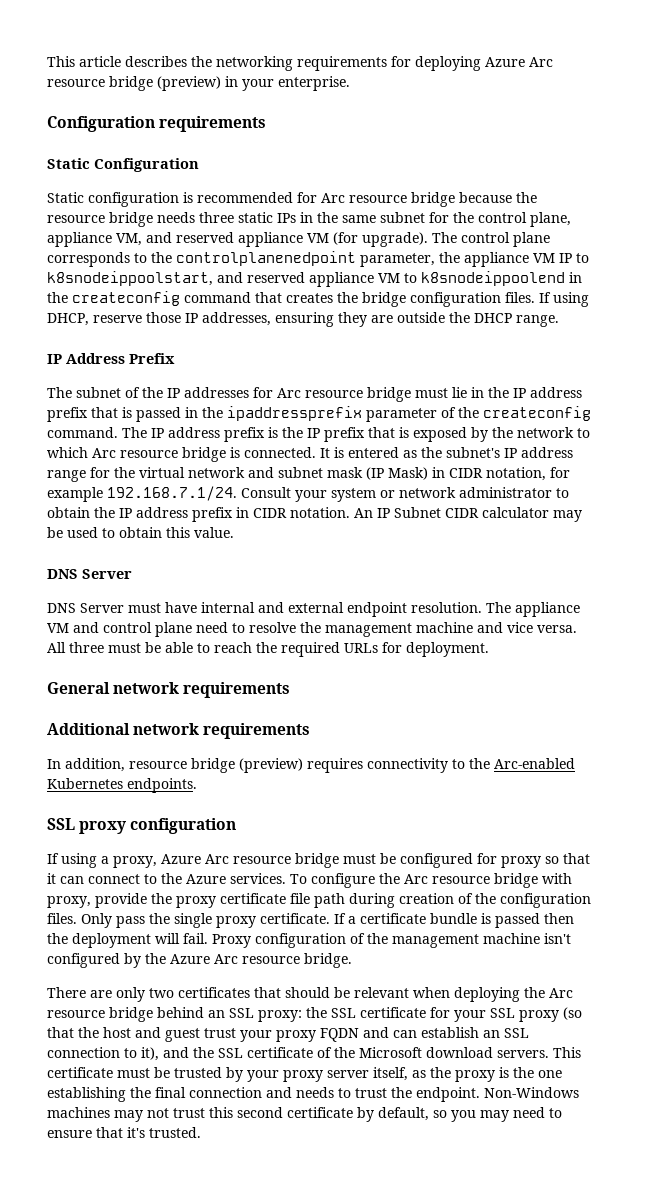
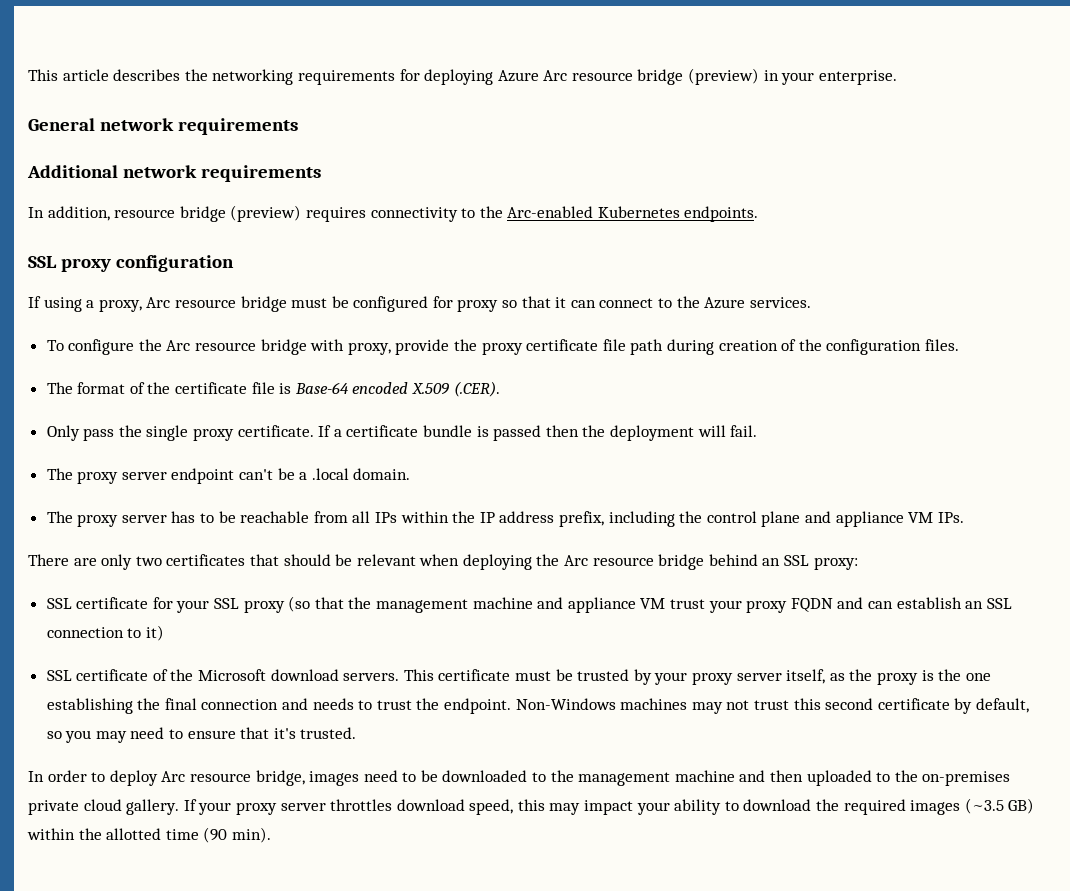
[47,116,267,132] [47,158,199,172] [47,192,537,207] [47,212,571,227] [47,232,550,247] [47,251,589,267] [47,271,582,287] [47,291,589,307] [47,312,559,327] [47,353,175,364] [47,387,582,402] [47,406,591,422] [47,427,590,442] [47,447,573,462] [47,467,570,482] [47,486,569,502] [47,507,582,522] [47,527,234,538] [47,569,132,579] [47,602,580,617] [47,622,577,637] [47,642,489,657] // Configuration requirements // Static Configuration // Static configuration is recommended for Arc resource bridge because the resource bridge needs three static IPs in the same subnet for the control plane, appliance VM, and reserved appliance VM (for upgrade). The control plane corresponds to the controlplanenedpoint parameter, the appliance VM IP to k8snodeippoolstart, and reserved appliance VM to k8snodeippoolend in the createconfig command that creates the bridge configuration files. If using DHCP, reserve those IP addresses, ensuring they are outside the DHCP range. // IP Address Prefix // The subnet of the IP addresses for Arc resource bridge must lie in the IP address prefix that is passed in the ipaddressprefix parameter of the createconfig command. The IP address prefix is the IP prefix that is exposed by the network to which Arc resource bridge is connected. It is entered as the subnet's IP address range for the virtual network and subnet mask (IP Mask) in CIDR notation, for example 192.168.7.1/24. Consult your system or network administrator to obtain the IP address prefix in CIDR notation. An IP Subnet CIDR calculator may be used to obtain this value. // DNS Server // DNS Server must have internal and external endpoint resolution. The appliance VM and control plane need to resolve the management machine and vice versa. All three must be able to reach the required URLs for deployment. -> (897, 77) none
[161,854,201,864] Azure -> (142, 305) none
(286, 878) none -> (811, 302) //
(77, 918) none -> [46,381,500,397] // The format of the certificate file is Base-64 encoded X.509 (.CER). //
[212,933,571,948] [47,953,352,968] Proxy configuration of the management machine isn't configured by the Azure Arc resource bridge. -> [46,468,411,484] [46,511,964,527] // The proxy server endpoint can't be a .local domain. // The proxy server has to be reachable from all IPs within the IP address prefix, including the control plane and appliance VM IPs.
[306,1007,327,1018] the -> (858, 563) //
[103,1027,200,1042] host and guest -> [376,597,666,613] management machine and appliance VM
[141,1047,214,1061] it), and the -> [145,625,164,641] it) //
(201, 1132) none -> [28,770,1011,786] [28,798,1035,815] [27,827,271,843] // In order to deploy Arc resource bridge, images need to be downloaded to the management machine and then uploaded to the on-premises private cloud gallery. If your proxy server throttles download speed, this may impact your ability to download the required images (~3.5 GB) within the allotted time (90 min).

